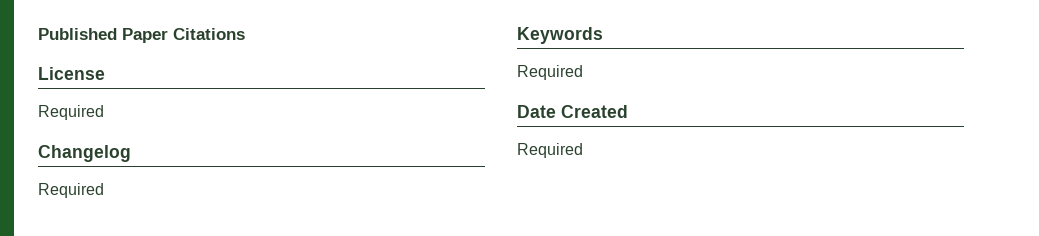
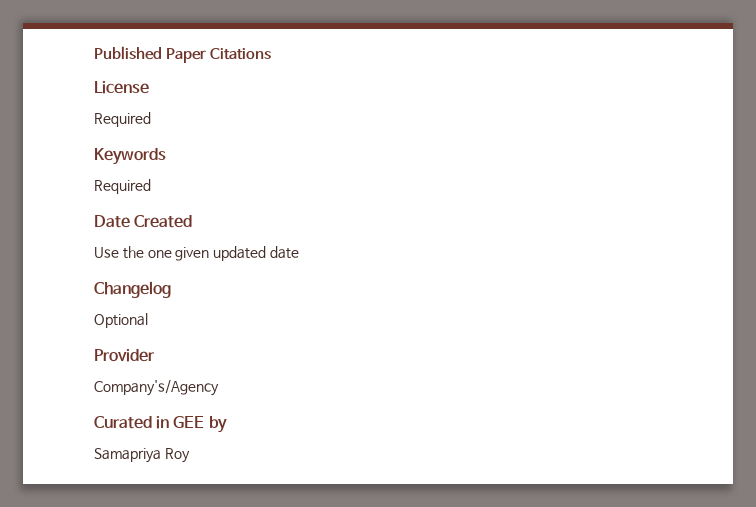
[38,145,131,162] [38,183,104,198] // Changelog // Required -> (151, 119) none
[517,143,583,158] Required -> [94,246,299,261] [94,281,171,298] [94,313,148,328] [94,349,155,362] [94,380,219,396] [94,416,227,433] [94,448,190,463] Use the one given updated date // Changelog // Optional // Provider // Company's/Agency // Curated in GEE by // Samapriya Roy

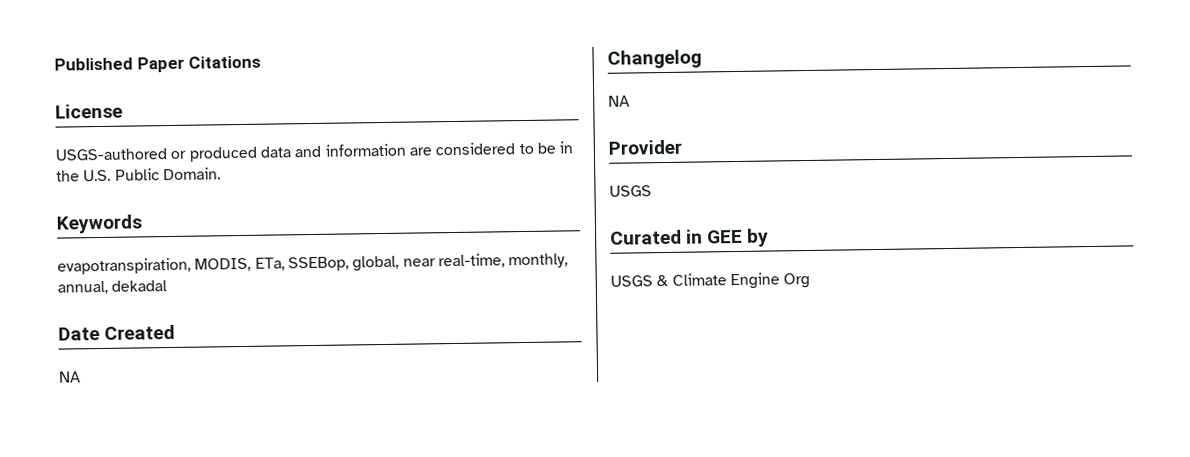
[94,112,151,127] [94,148,166,165] [94,179,151,194] [94,215,193,228] [94,246,299,261] Required // Keywords // Required // Date Created // Use the one given updated date -> [55,141,574,162] [56,167,221,182] [56,214,143,234] [57,253,569,275] [57,280,168,295] [58,324,176,341] [58,371,81,383] USGS-authored or produced data and information are considered to be in the U.S. Public Domain. // Keywords // evapotranspiration, MODIS, ETa, SSEBop, global, near real-time, monthly, annual, dekadal // Date Created // NA
[94,313,148,328] Optional -> [608,95,630,107] NA
[94,380,219,396] Company's/Agency -> [609,185,652,197] USGS
[94,448,190,463] Samapriya Roy -> [610,272,811,290] USGS & Climate Engine Org

